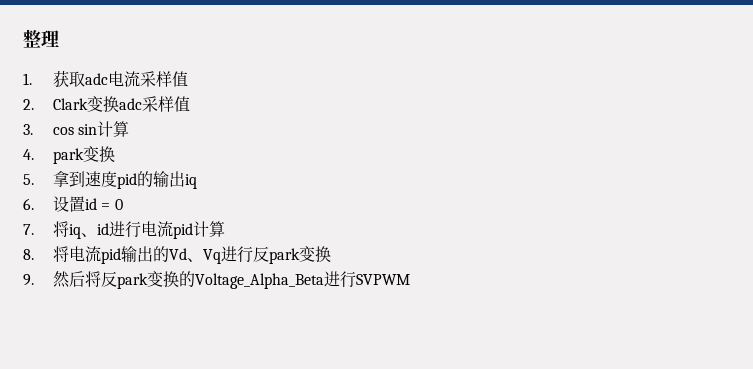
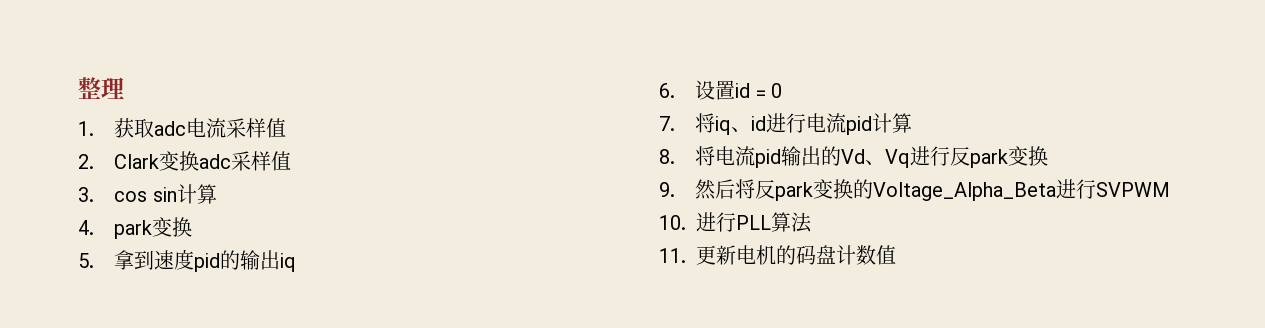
(411, 279) none -> [659,212,812,233] [659,245,896,265] // 10.进行PLL算法 // 11.更新电机的码盘计数值

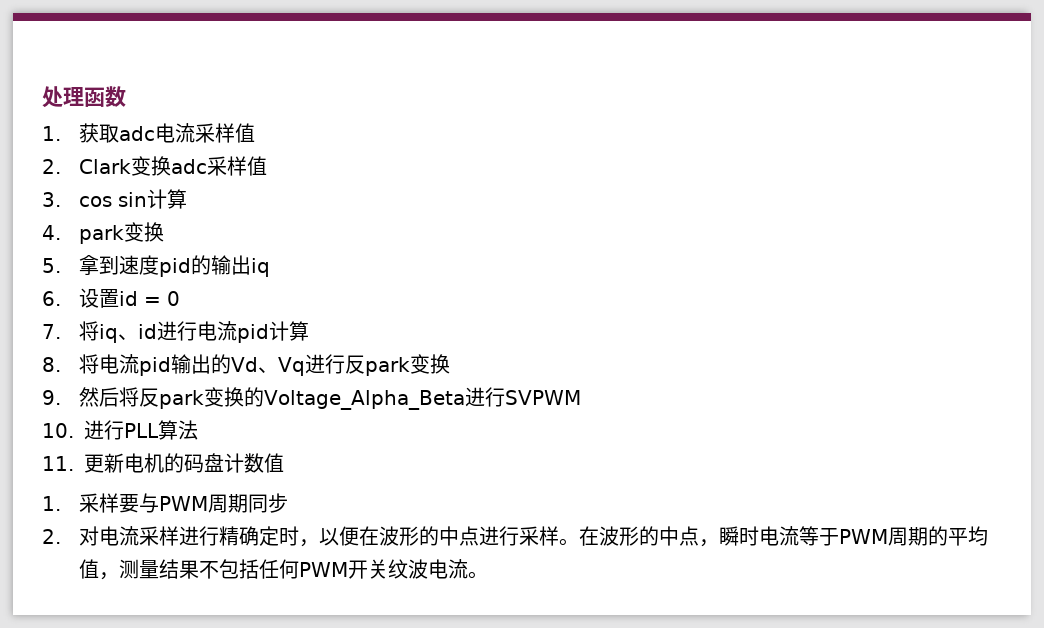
[78,77,101,99] 整 -> [42,86,63,108] 处
(124, 88) none -> [84,86,126,107] 函数
(896, 255) none -> [42,493,289,513] [42,526,989,547] [79,559,489,580] // 1.采样要与PWM周期同步 // 2.对电流采样进行精确定时，以便在波形的中点进行采样。在波形的中点，瞬时电流等于PWM周期的平均值，测量结果不包括任何PWM开关纹波电流。

